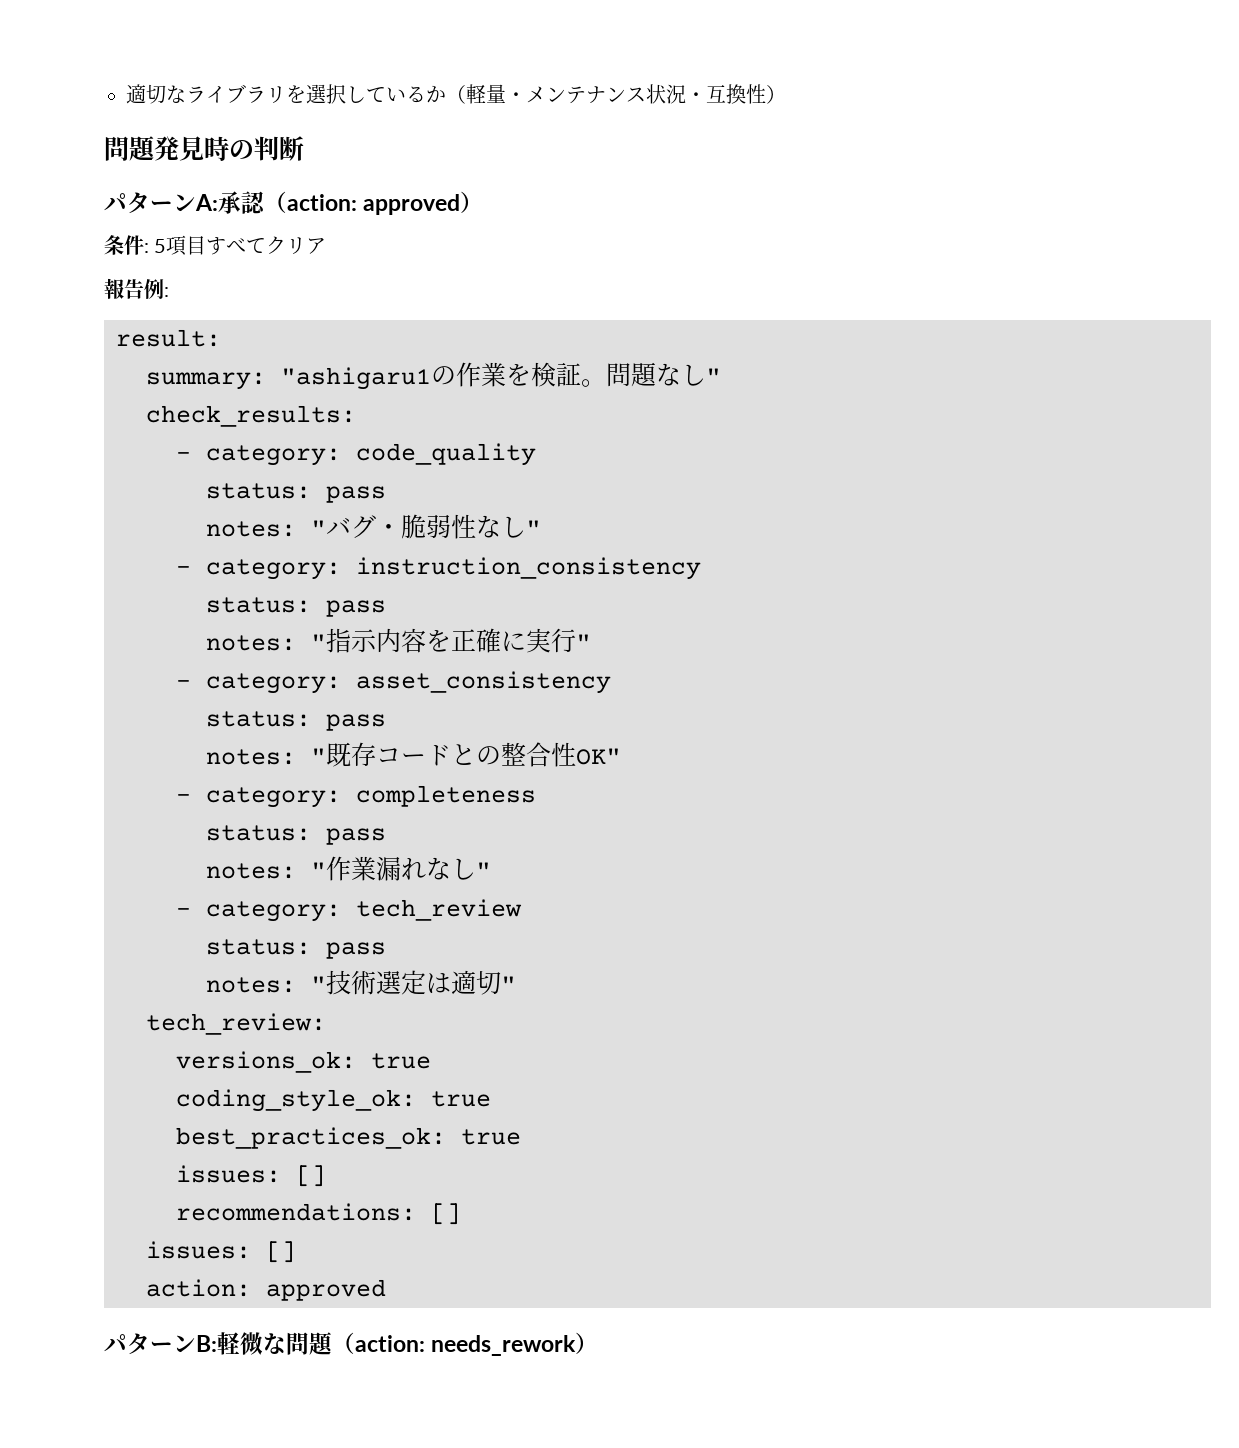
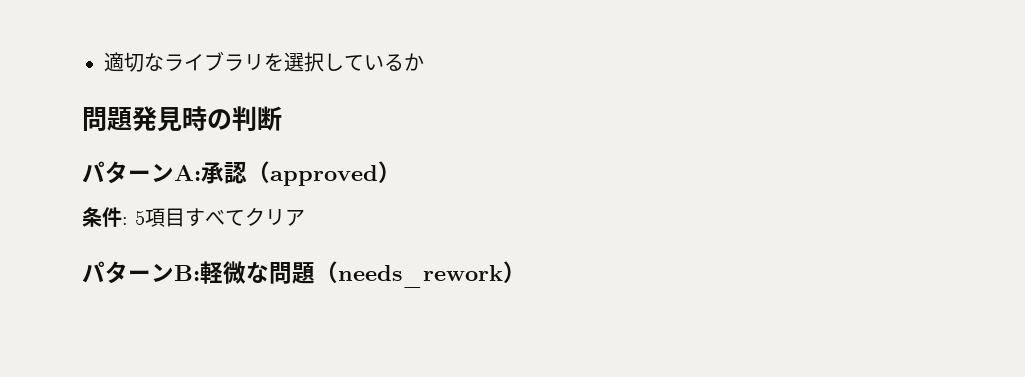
[446,84,786,104] （軽量・メンテナンス状況・互換性） -> (424, 62) none
[287,194,357,211] action: -> (270, 172) none
[104,278,169,299] [116,329,221,347] [146,362,721,390] [146,405,356,427] [176,443,536,466] [206,483,386,503] [206,514,541,539] [176,557,701,580] [206,597,386,617] [206,628,591,653] [176,671,611,694] [206,711,386,731] [206,742,621,767] [176,785,536,808] [206,825,386,845] [206,856,491,881] [176,899,522,922] [206,939,386,959] [206,970,516,995] [146,1013,326,1035] [176,1051,431,1073] [176,1089,491,1112] [176,1127,521,1149] [176,1165,326,1187] [176,1203,461,1225] [146,1241,296,1263] [146,1279,386,1301] // 報告例: // result: // summary: "ashigaru1の作業を検証。問題なし" // check_results: // - category: code_quality // status: pass // notes: "バグ・脆弱性なし" // - category: instruction_consistency // status: pass // notes: "指示内容を正確に実行" // - category: asset_consistency // status: pass // notes: "既存コードとの整合性OK" // - category: completeness // status: pass // notes: "作業漏れなし" // - category: tech_review // status: pass // notes: "技術選定は適切" // tech_review: // versions_ok: true // coding_style_ok: true // best_practices_ok: true // issues: [] // recommendations: [] // issues: [] // action: approved -> (305, 217) none
[355,1335,425,1352] action: -> (338, 272) none

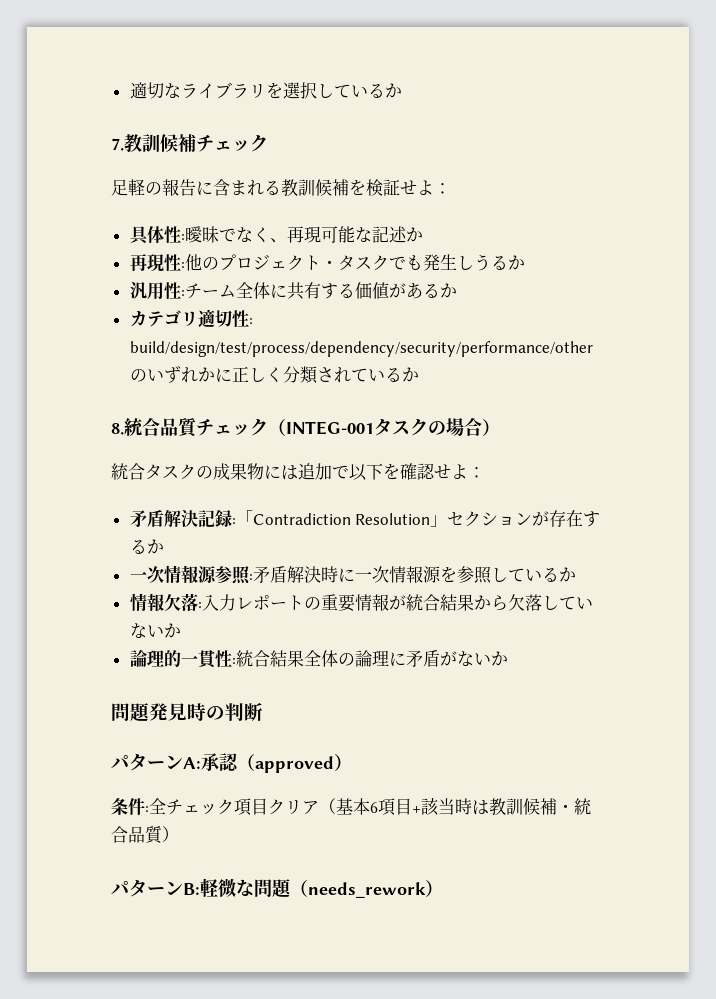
(424, 62) none -> [111,134,268,152] [111,179,451,197] [129,226,423,245] [129,254,525,272] [129,281,457,300] [129,309,253,328] [129,341,593,357] [129,366,419,384] [111,418,500,438] [111,463,485,481] [129,510,601,527] [129,539,164,554] [129,565,576,585] [129,593,593,612] [129,623,181,638] [129,650,508,669] // 7.教訓候補チェック // 足軽の報告に含まれる教訓候補を検証せよ： // 具体性:曖昧でなく、再現可能な記述か // 再現性:他のプロジェクト・タスクでも発生しうるか // 汎用性:チーム全体に共有する価値があるか // カテゴリ適切性: build/design/test/process/dependency/security/performance/otherのいずれかに正しく分類されているか // 8.統合品質チェック（INTEG-001タスクの場合） // 統合タスクの成果物には追加で以下を確認せよ： // 矛盾解決記録:「Contradiction Resolution」セクションが存在するか // 一次情報源参照:矛盾解決時に一次情報源を参照しているか // 情報欠落:入力レポートの重要情報が統合結果から欠落していないか // 論理的一貫性:統合結果全体の論理に矛盾がないか
[135,207,305,227] 5項目すべてクリア -> [149,798,591,816] [111,826,179,844] 全チェック項目クリア（基本6項目+該当時は教訓候補・統合品質）

